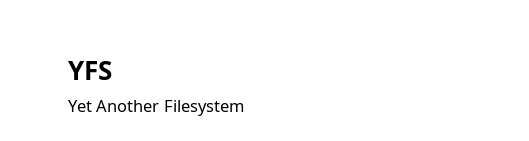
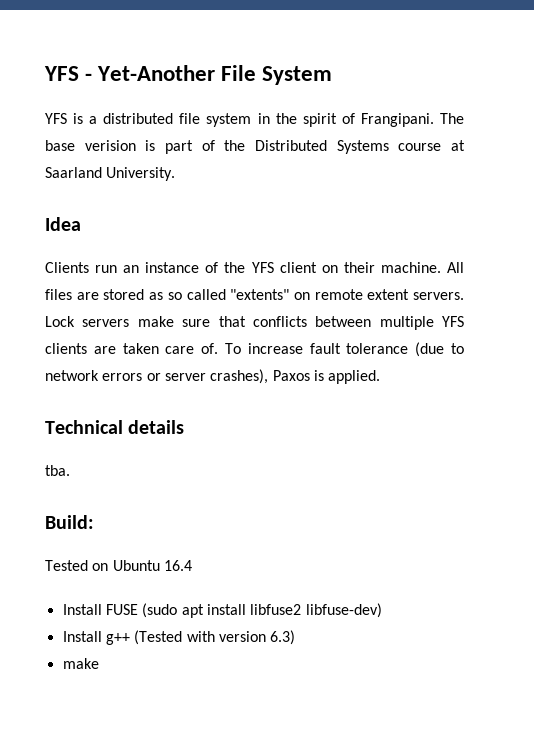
[68,61,112,80] [68,100,244,116] YFS // Yet Another Filesystem -> [44,65,333,85] [45,113,464,127] [45,140,466,154] [45,167,176,181] [45,217,81,231] [45,262,464,273] [45,289,464,300] [45,316,464,330] [45,342,465,357] [45,369,381,384] [45,420,185,434] [45,465,70,476] [45,515,94,529] [45,560,192,571] [62,603,382,618] [62,630,296,645] [62,658,99,669] YFS - Yet-Another File System // YFS is a distributed file system in the spirit of Frangipani. The base verision is part of the Distributed Systems course at Saarland University. // Idea // Clients run an instance of the YFS client on their machine. All files are stored as so called "extents" on remote extent servers. Lock servers make sure that conflicts between multiple YFS clients are taken care of. To increase fault tolerance (due to network errors or server crashes), Paxos is applied. // Technical details // tba. // Build: // Tested on Ubuntu 16.4 // Install FUSE (sudo apt install libfuse2 libfuse-dev) // Install g++ (Tested with version 6.3) // make

